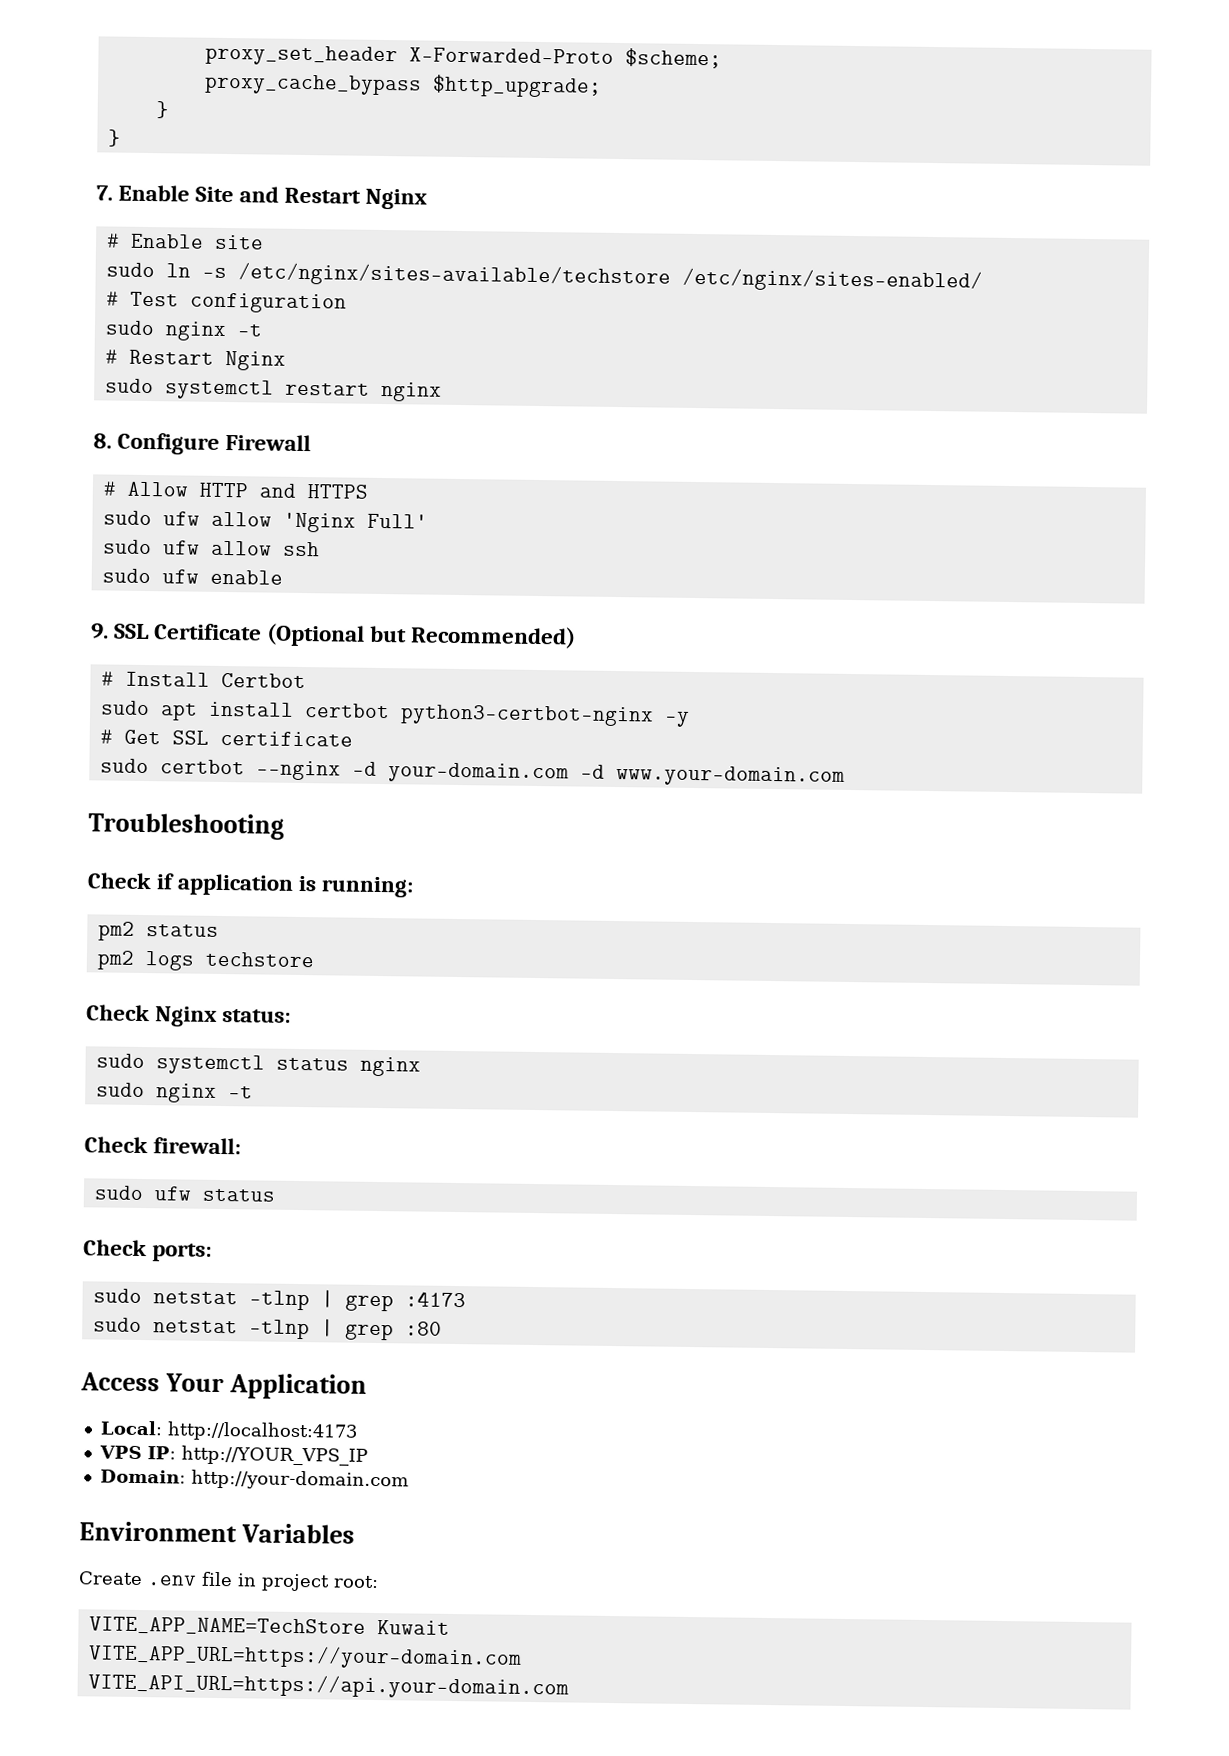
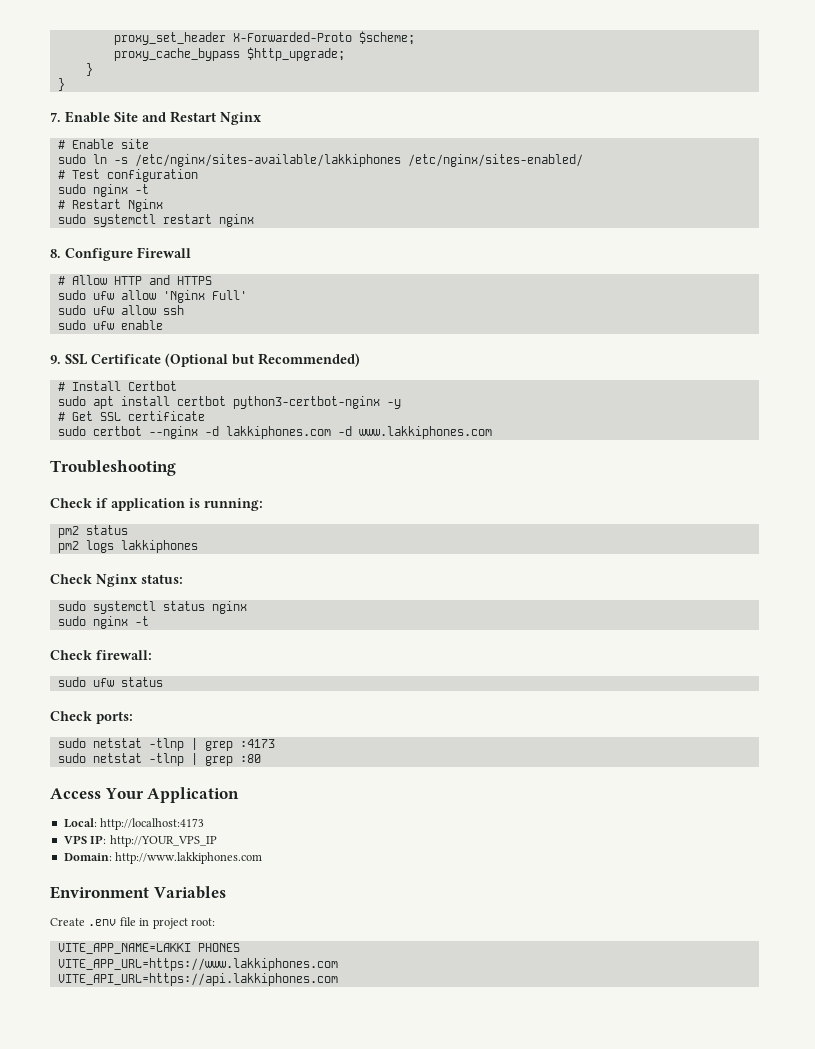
[237,262,671,289] /etc/nginx/sites-available/techstore -> [134,154,401,167] /etc/nginx/sites-available/lakkiphones
[387,762,845,787] your-domain.com -d www.your-domain.com -> [225,426,492,439] lakkiphones.com -d www.lakkiphones.com
[204,951,315,968] techstore -> [120,540,198,553] lakkiphones
[190,1469,409,1491] http://your-domain.com -> [115,852,263,864] http://www.lakkiphones.com
[88,1616,450,1636] [87,1643,522,1670] [87,1672,569,1700] VITE_APP_NAME=TechStore Kuwait // VITE_APP_URL=https://your-domain.com // VITE_API_URL=https://api.your-domain.com -> [57,943,240,954] [57,958,338,971] [57,973,338,986] VITE_APP_NAME=LAKKI PHONES // VITE_APP_URL=https://www.lakkiphones.com // VITE_API_URL=https://api.lakkiphones.com

